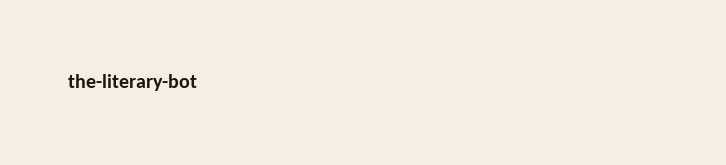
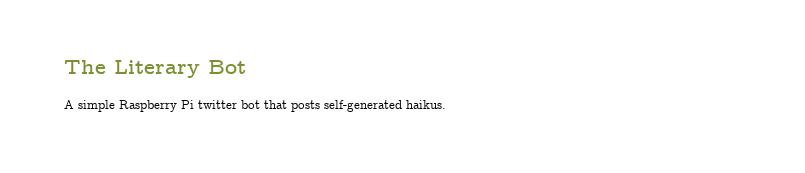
[68,74,197,91] the-literary-bot -> [64,60,246,78] [64,100,446,112] The Literary Bot // A simple Raspberry Pi twitter bot that posts self-generated haikus.

